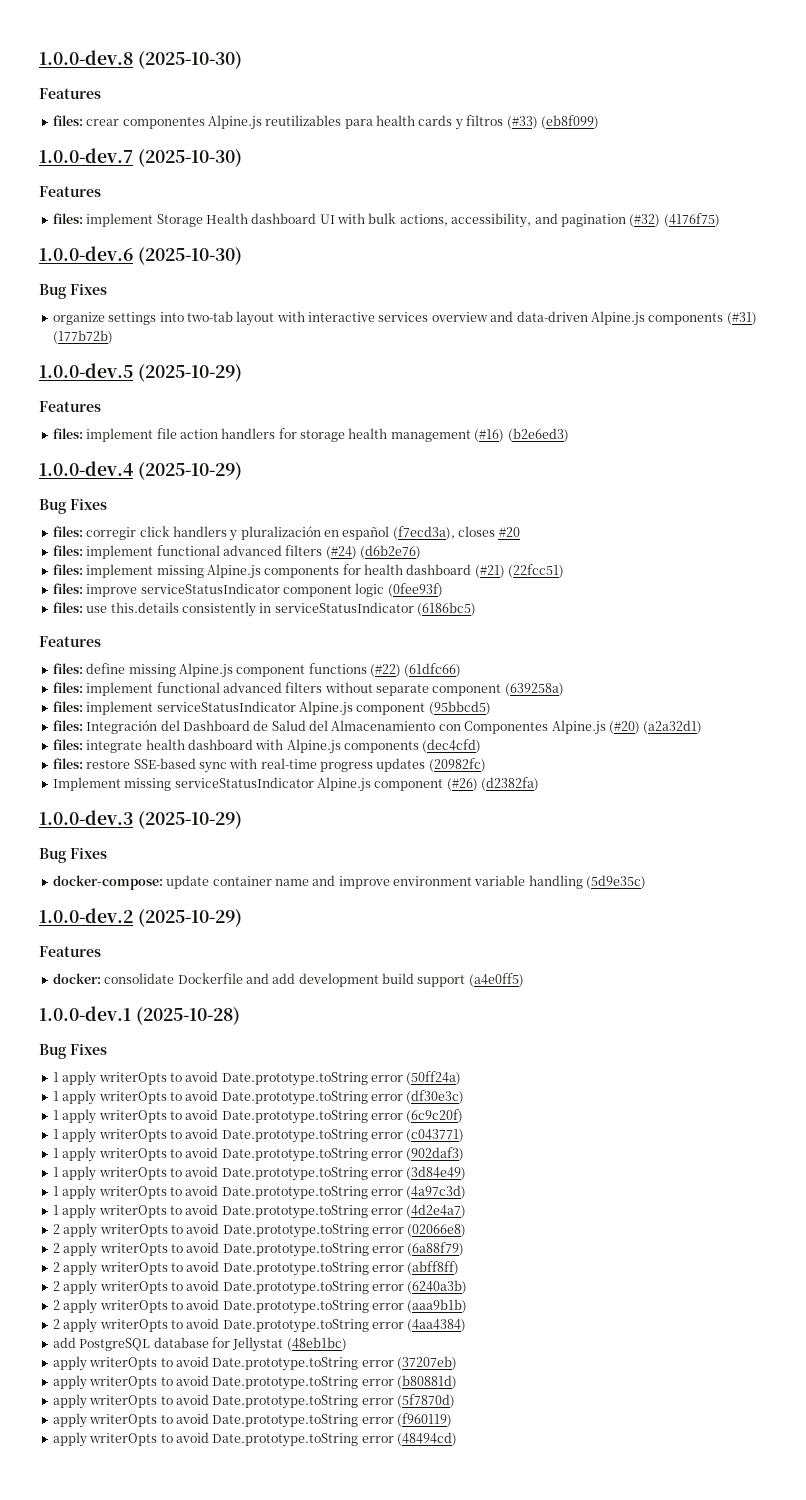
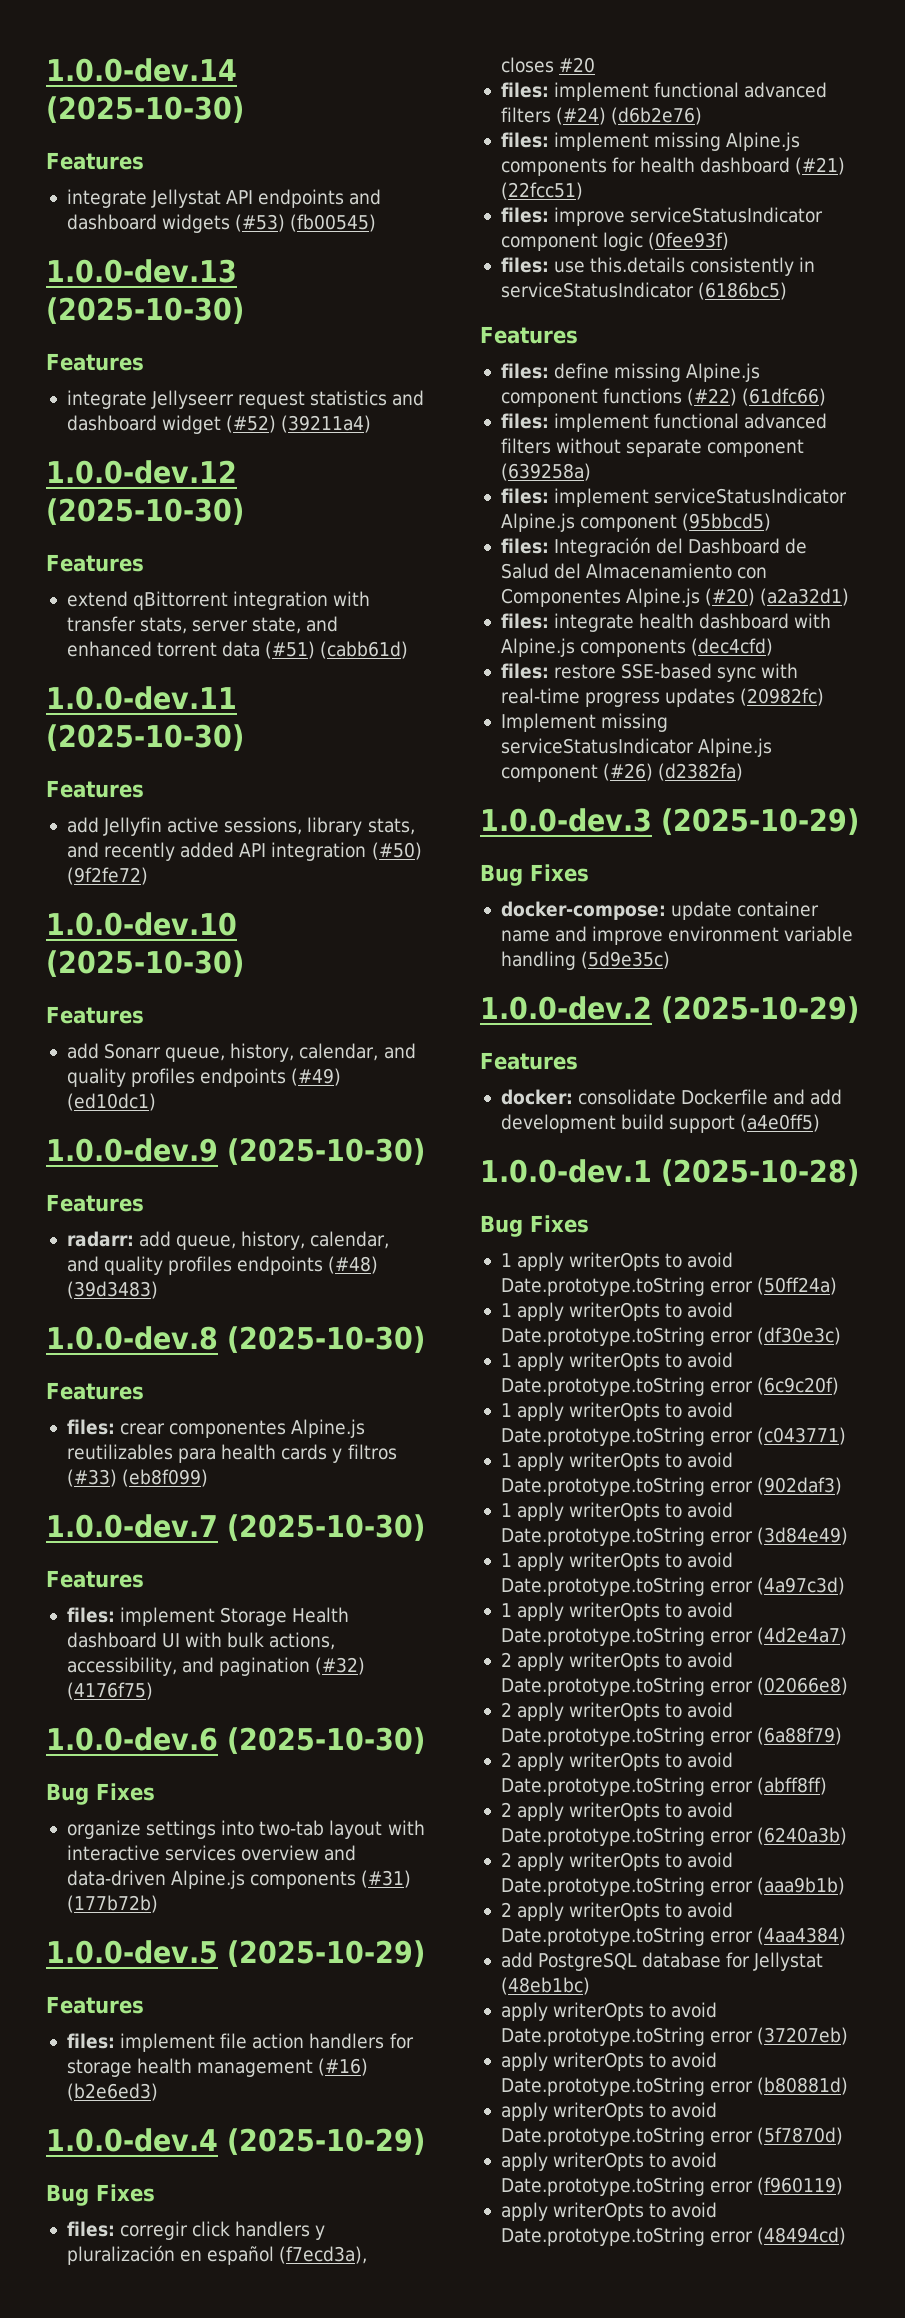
(39, 57) none -> [46,58,237,82] [46,96,244,123] [46,152,144,170] [66,189,382,208] [66,214,377,233] [46,259,237,283] [46,297,244,324] [46,353,144,371] [66,390,425,409] [66,415,372,434] [46,460,237,484] [46,498,244,525] [46,554,144,572] [66,591,371,610] [66,616,339,634] [66,641,409,659] [46,686,237,710] [46,724,244,751] [46,780,144,798] [66,817,415,836] [66,842,422,861] [66,867,148,885] [46,912,237,936] [46,950,244,977] [46,1006,144,1024] [66,1043,416,1062] [66,1068,342,1087] [66,1093,156,1111] [46,1138,425,1165] [46,1194,144,1212] [66,1231,390,1250] [66,1256,379,1275] [66,1281,158,1299] 1.0.0-dev.14 (2025-10-30) // Features // integrate Jellystat API endpoints and dashboard widgets (#53) (fb00545) // 1.0.0-dev.13 (2025-10-30) // Features // integrate Jellyseerr request statistics and dashboard widget (#52) (39211a4) // 1.0.0-dev.12 (2025-10-30) // Features // extend qBittorrent integration with transfer stats, server state, and enhanced torrent data (#51) (cabb61d) // 1.0.0-dev.11 (2025-10-30) // Features // add Jellyfin active sessions, library stats, and recently added API integration (#50) (9f2fe72) // 1.0.0-dev.10 (2025-10-30) // Features // add Sonarr queue, history, calendar, and quality profiles endpoints (#49) (ed10dc1) // 1.0.0-dev.9 (2025-10-30) // Features // radarr: add queue, history, calendar, and quality profiles endpoints (#48) (39d3483) //

